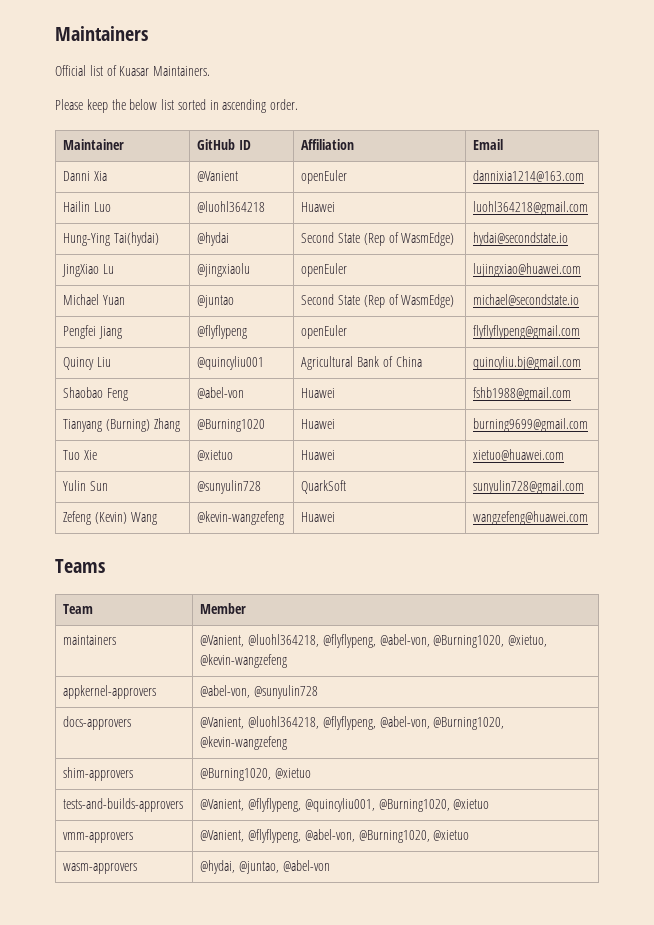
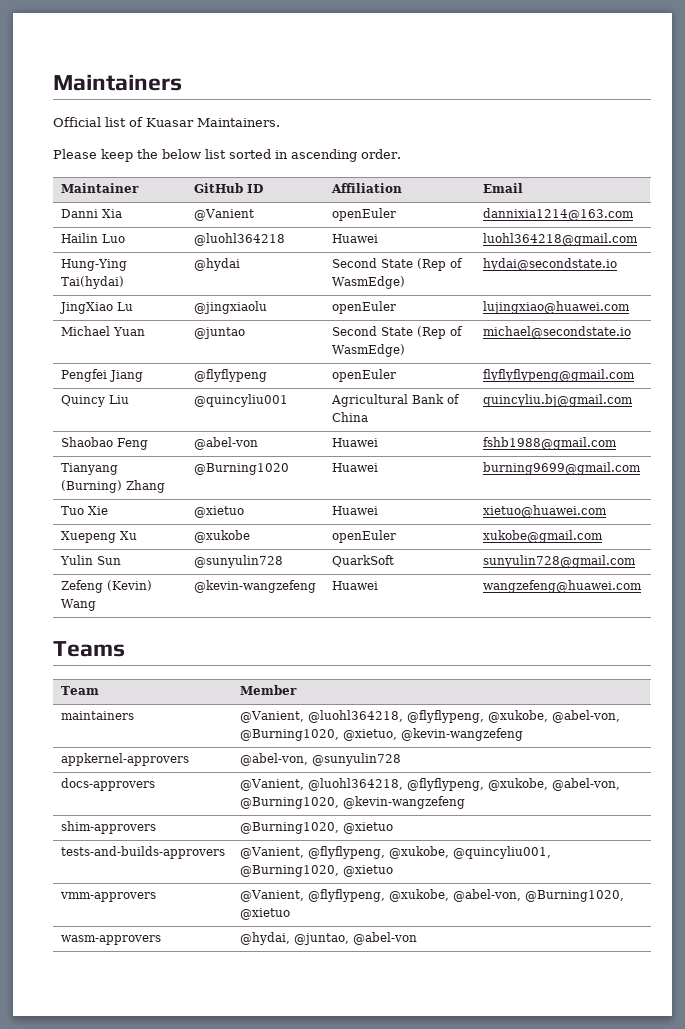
(565, 455) none -> [60,531,137,543] [193,530,250,543] [331,530,396,543] [482,530,603,543] // Xuepeng Xu | @xukobe | openEuler | xukobe@gmail.com
(376, 641) none -> [487,710,548,723] @xukobe,
(376, 723) none -> [487,778,548,791] @xukobe,
(301, 805) none -> [388,846,449,859] @xukobe,
(301, 836) none -> [388,889,449,902] @xukobe,

